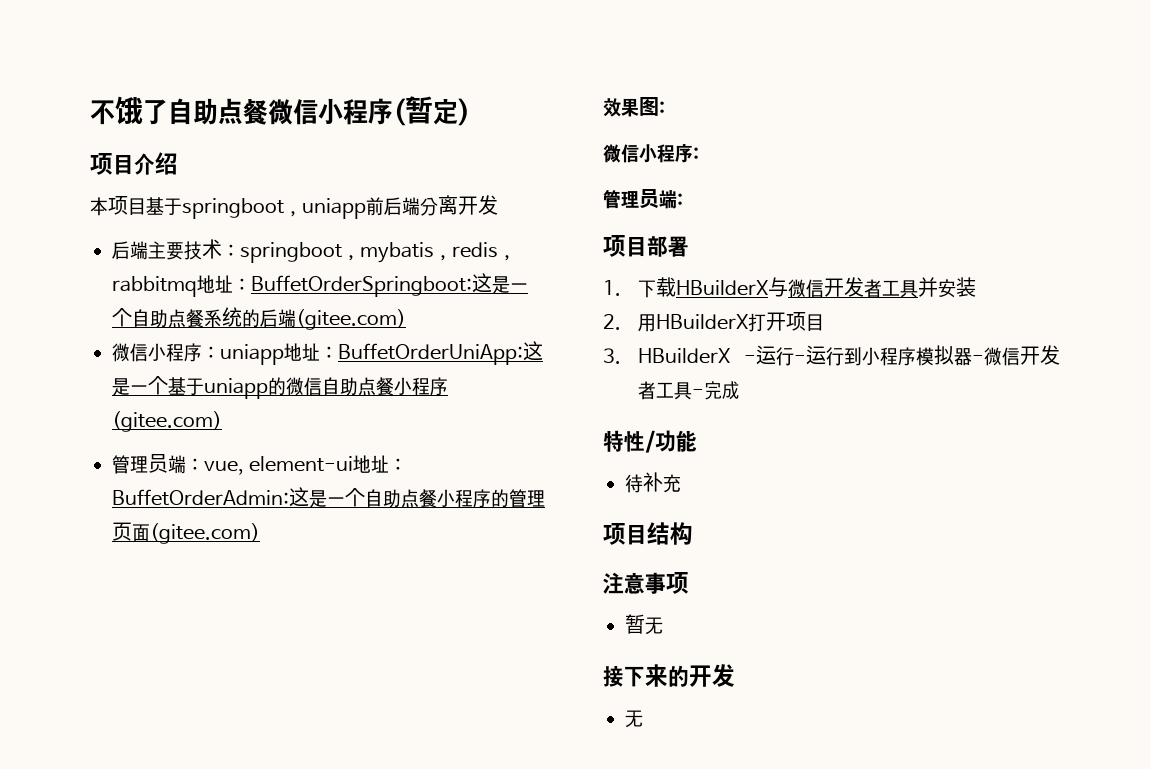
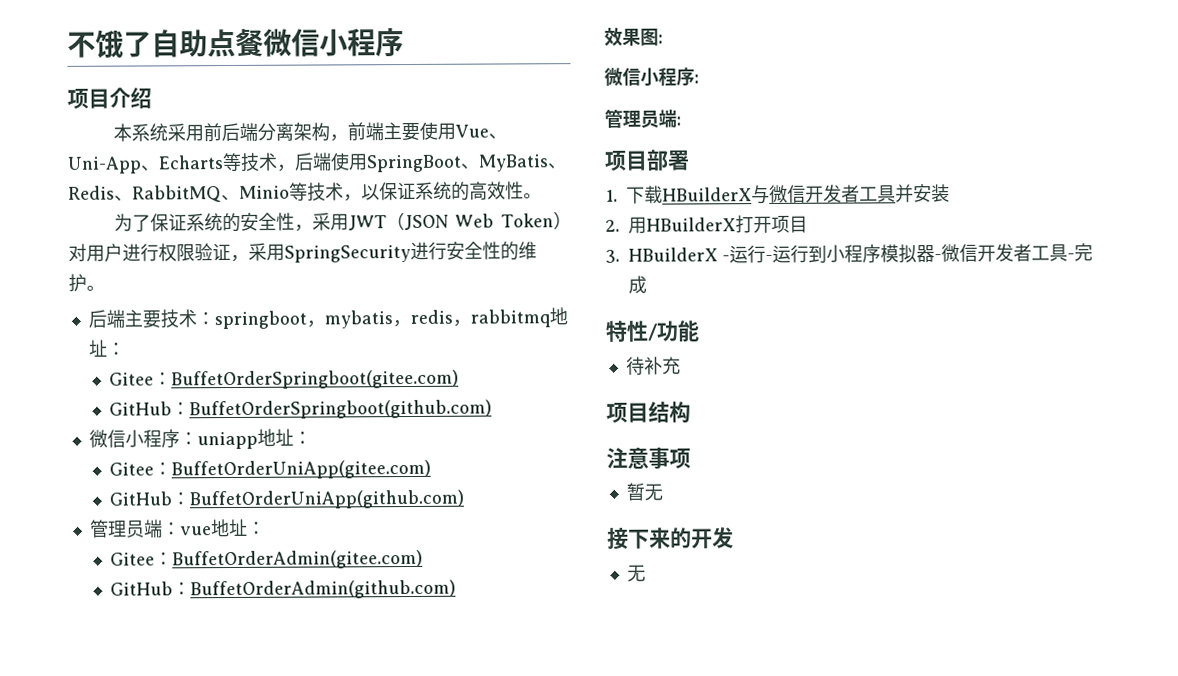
[393,96,470,126] (暂定) -> (404, 43) none
[108,195,498,219] 项目基于springboot，uniapp前后端分离开发 -> [130,121,507,142] [67,152,567,174] [68,181,542,203] [113,211,572,233] [68,241,537,263] [68,273,105,292] 系统采用前后端分离架构，前端主要使用Vue、Uni-App、Echarts等技术，后端使用SpringBoot、MyBatis、Redis、RabbitMQ、Minio等技术，以保证系统的高效性。 // 为了保证系统的安全性，采用JWT（JSON Web Token）对用户进行权限验证，采用SpringSecurity进行安全性的维护。
[251,273,528,297] [112,307,406,330] BuffetOrderSpringboot:这是一个自助点餐系统的后端(gitee.com) -> [109,369,460,390] [109,399,493,420] // Gitee：BuffetOrderSpringboot(gitee.com) // GitHub：BuffetOrderSpringboot(github.com)
[338,341,543,365] [112,376,448,399] [112,411,222,432] [112,454,408,475] [112,487,545,508] [112,522,260,544] BuffetOrderUniApp:这是一个基于uniapp的微信自助点餐小程序(gitee.com) // 管理员端：vue, element-ui地址：BuffetOrderAdmin:这是一个自助点餐小程序的管理页面(gitee.com) -> [109,459,432,480] [109,489,465,510] [89,518,266,538] [110,549,424,570] [110,579,457,600] // Gitee：BuffetOrderUniApp(gitee.com) // GitHub：BuffetOrderUniApp(github.com) // 管理员端：vue地址： // Gitee：BuffetOrderAdmin(gitee.com) // GitHub：BuffetOrderAdmin(github.com)

